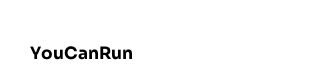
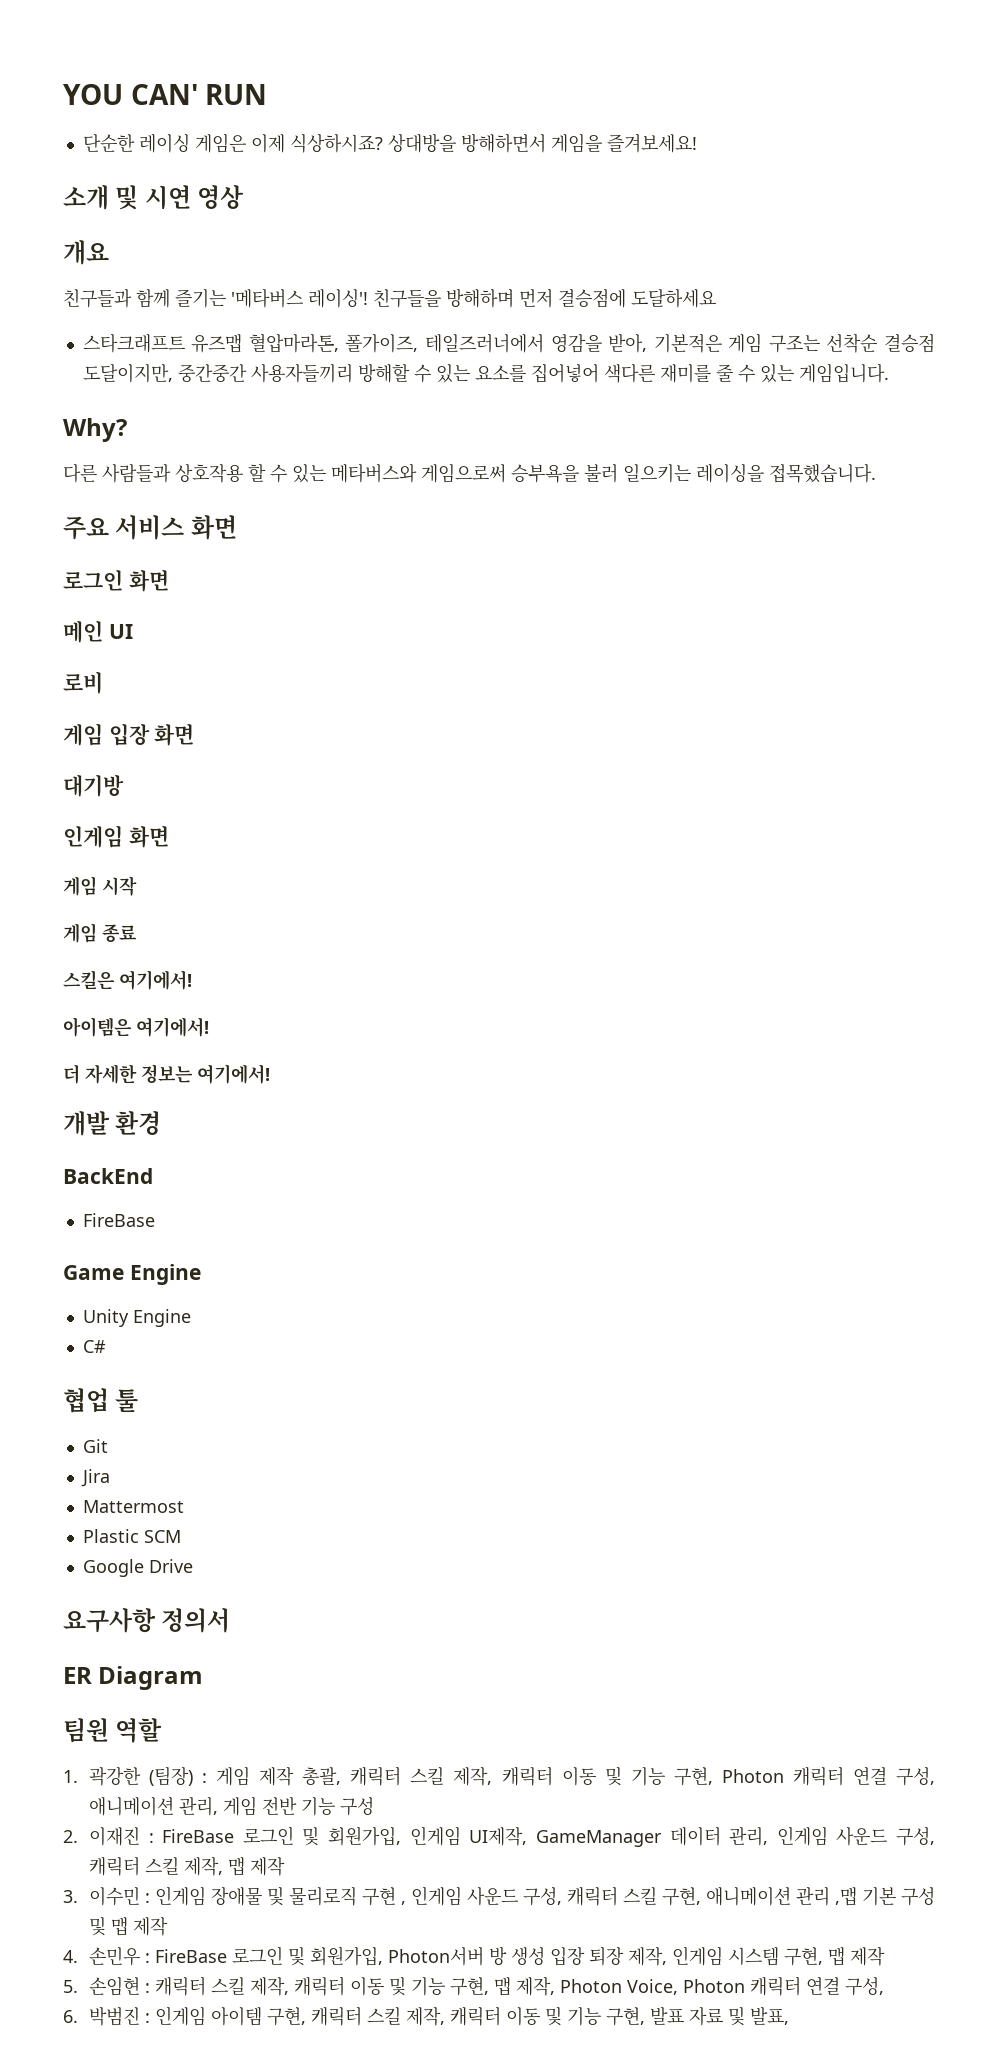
[30,46,133,60] YouCanRun -> [63,84,268,105] [82,133,697,153] [63,185,245,210] [63,240,109,265] [63,288,716,308] [82,333,936,353] [82,363,889,383] [63,418,127,442] [63,463,876,483] [63,515,237,540] [63,570,169,592] [63,621,133,643] [63,672,103,694] [63,723,195,746] [63,774,124,797] [63,825,169,848] [63,876,137,896] [63,923,137,943] [63,970,192,990] [63,1017,209,1037] [63,1064,270,1084] [63,1111,162,1136] [63,1168,153,1184] [82,1213,155,1227] [63,1264,201,1285] [82,1309,191,1327] [82,1340,106,1353] [63,1388,139,1413] [82,1439,108,1453] [80,1469,110,1487] [82,1500,184,1513] [82,1529,181,1543] [82,1559,193,1577] [63,1608,231,1633] [63,1666,204,1690] [63,1718,163,1743] [63,1766,935,1786] [88,1797,374,1816] [63,1826,936,1847] [88,1856,285,1876] [63,1886,935,1906] [88,1917,168,1936] [63,1946,885,1966] [63,1976,884,1996] [63,2006,789,2026] YOU CAN' RUN // 단순한 레이싱 게임은 이제 식상하시죠? 상대방을 방해하면서 게임을 즐겨보세요! // 소개 및 시연 영상 // 개요 // 친구들과 함께 즐기는 '메타버스 레이싱'! 친구들을 방해하며 먼저 결승점에 도달하세요 // 스타크래프트 유즈맵 혈압마라톤, 폴가이즈, 테일즈러너에서 영감을 받아, 기본적은 게임 구조는 선착순 결승점 도달이지만, 중간중간 사용자들끼리 방해할 수 있는 요소를 집어넣어 색다른 재미를 줄 수 있는 게임입니다. // Why? // 다른 사람들과 상호작용 할 수 있는 메타버스와 게임으로써 승부욕을 불러 일으키는 레이싱을 접목했습니다. // 주요 서비스 화면 // 로그인 화면 // 메인 UI // 로비 // 게임 입장 화면 // 대기방 // 인게임 화면 // 게임 시작 // 게임 종료 // 스킬은 여기에서! // 아이템은 여기에서! // 더 자세한 정보는 여기에서! // 개발 환경 // BackEnd // FireBase // Game Engine // Unity Engine // C# // 협업 툴 // Git // Jira // Mattermost // Plastic SCM // Google Drive // 요구사항 정의서 // ER Diagram // 팀원 역할 // 1. 곽강한 (팀장) : 게임 제작 총괄, 캐릭터 스킬 제작, 캐릭터 이동 및 기능 구현, Photon 캐릭터 연결 구성, 애니메이션 관리, 게임 전반 기능 구성 // 2. 이재진 : FireBase 로그인 및 회원가입, 인게임 UI제작, GameManager 데이터 관리, 인게임 사운드 구성, 캐릭터 스킬 제작, 맵 제작 // 3. 이수민 : 인게임 장애물 및 물리로직 구현 , 인게임 사운드 구성, 캐릭터 스킬 구현, 애니메이션 관리 ,맵 기본 구성 및 맵 제작 // 4. 손민우 : FireBase 로그인 및 회원가입, Photon서버 방 생성 입장 퇴장 제작, 인게임 시스템 구현, 맵 제작 // 5. 손임현 : 캐릭터 스킬 제작, 캐릭터 이동 및 기능 구현, 맵 제작, Photon Voice, Photon 캐릭터 연결 구성, // 6. 박범진 : 인게임 아이템 구현, 캐릭터 스킬 제작, 캐릭터 이동 및 기능 구현, 발표 자료 및 발표,

